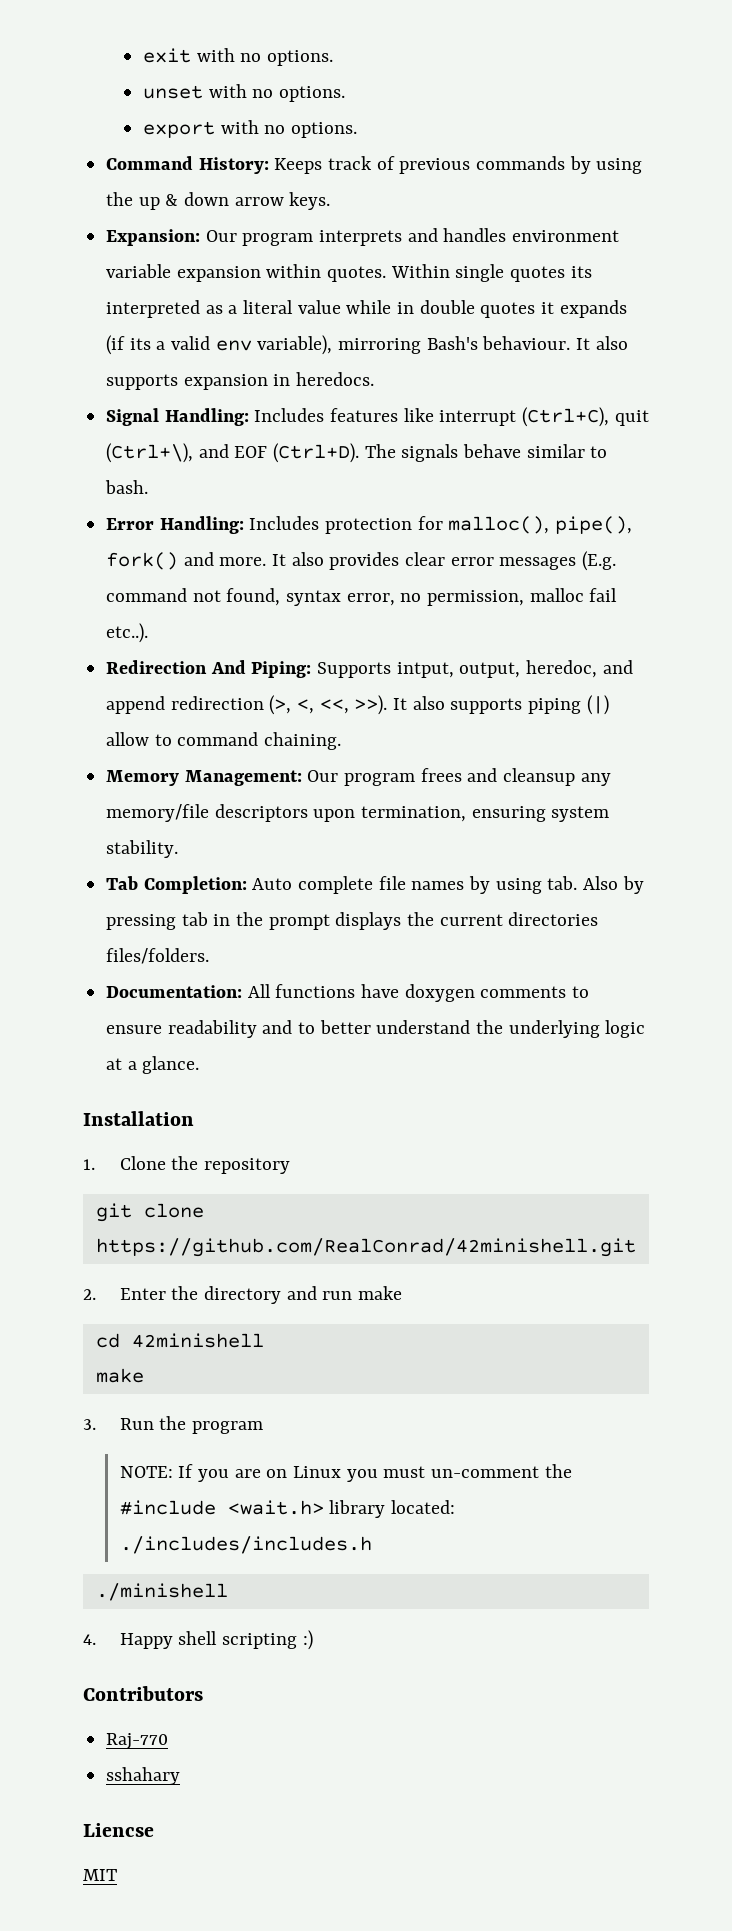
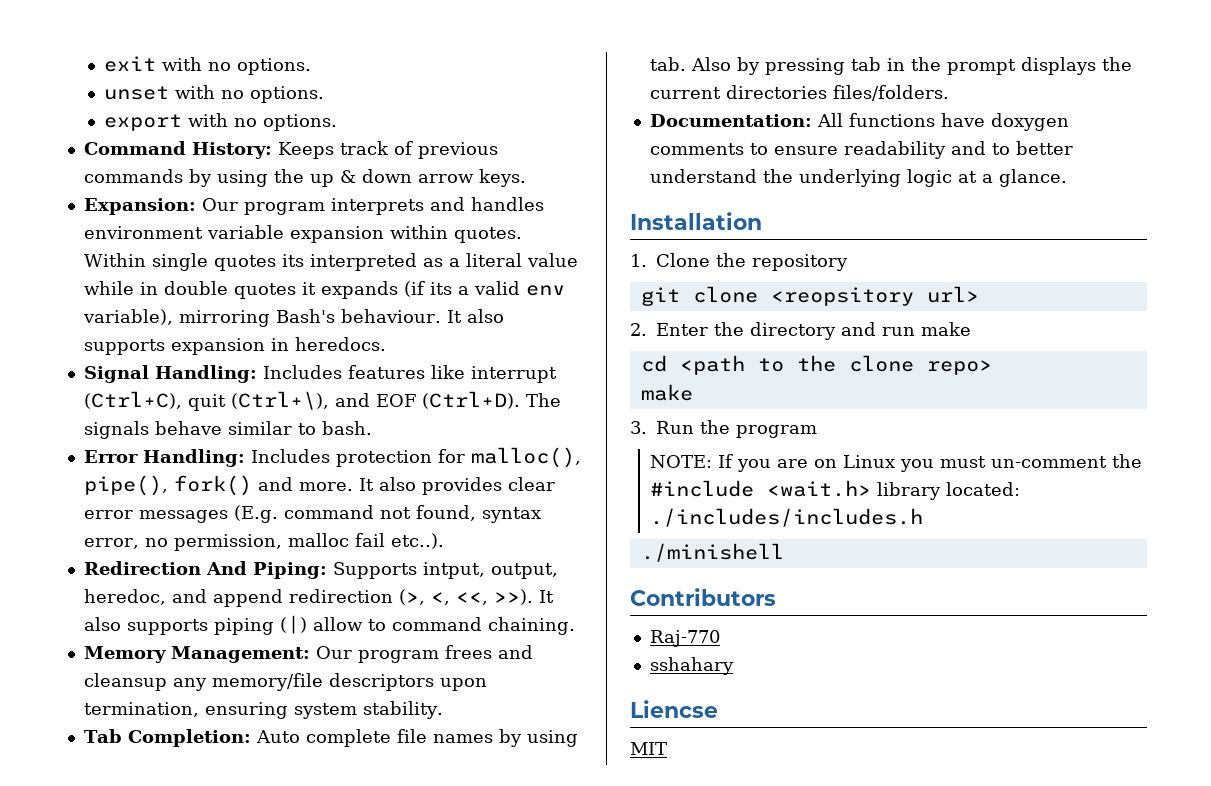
[95,1238,636,1257] https://github.com/RealConrad/42minishell.git -> [770,286,979,306] <reopsitory url>
[131,1333,264,1348] 42minishell -> [679,355,992,375] <path to the clone repo>
[83,1630,313,1650] // 4. Happy shell scripting :) -> (784, 552) none

